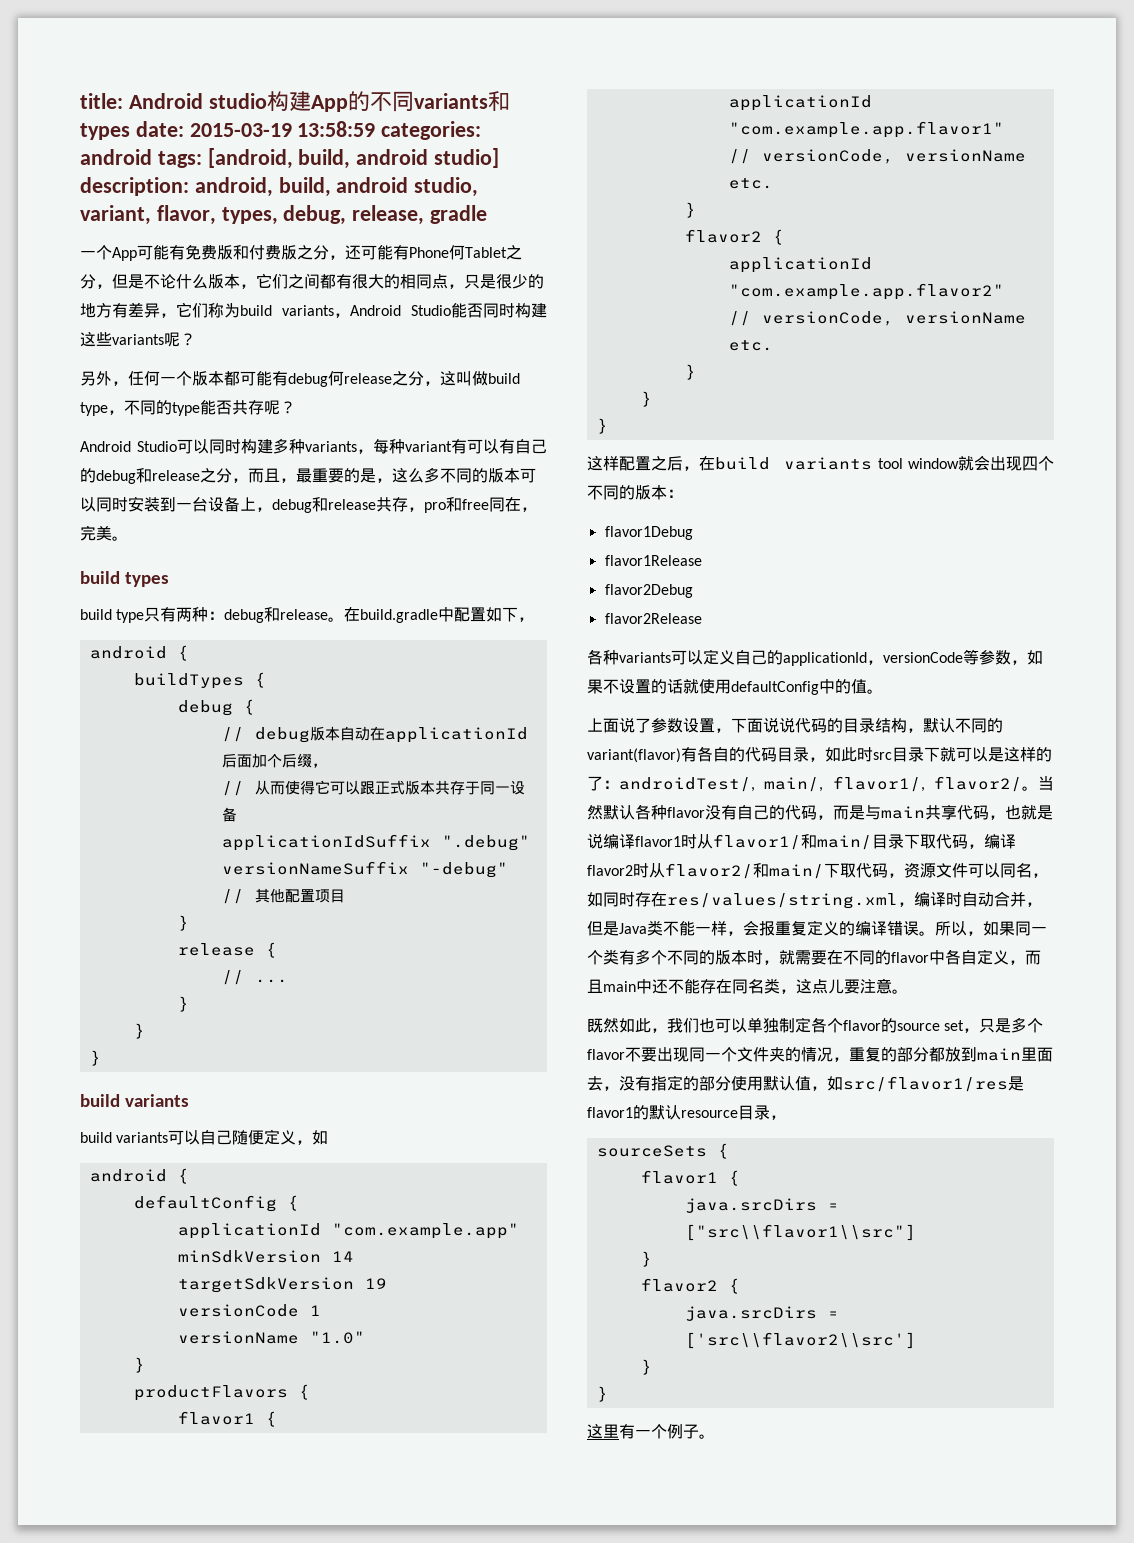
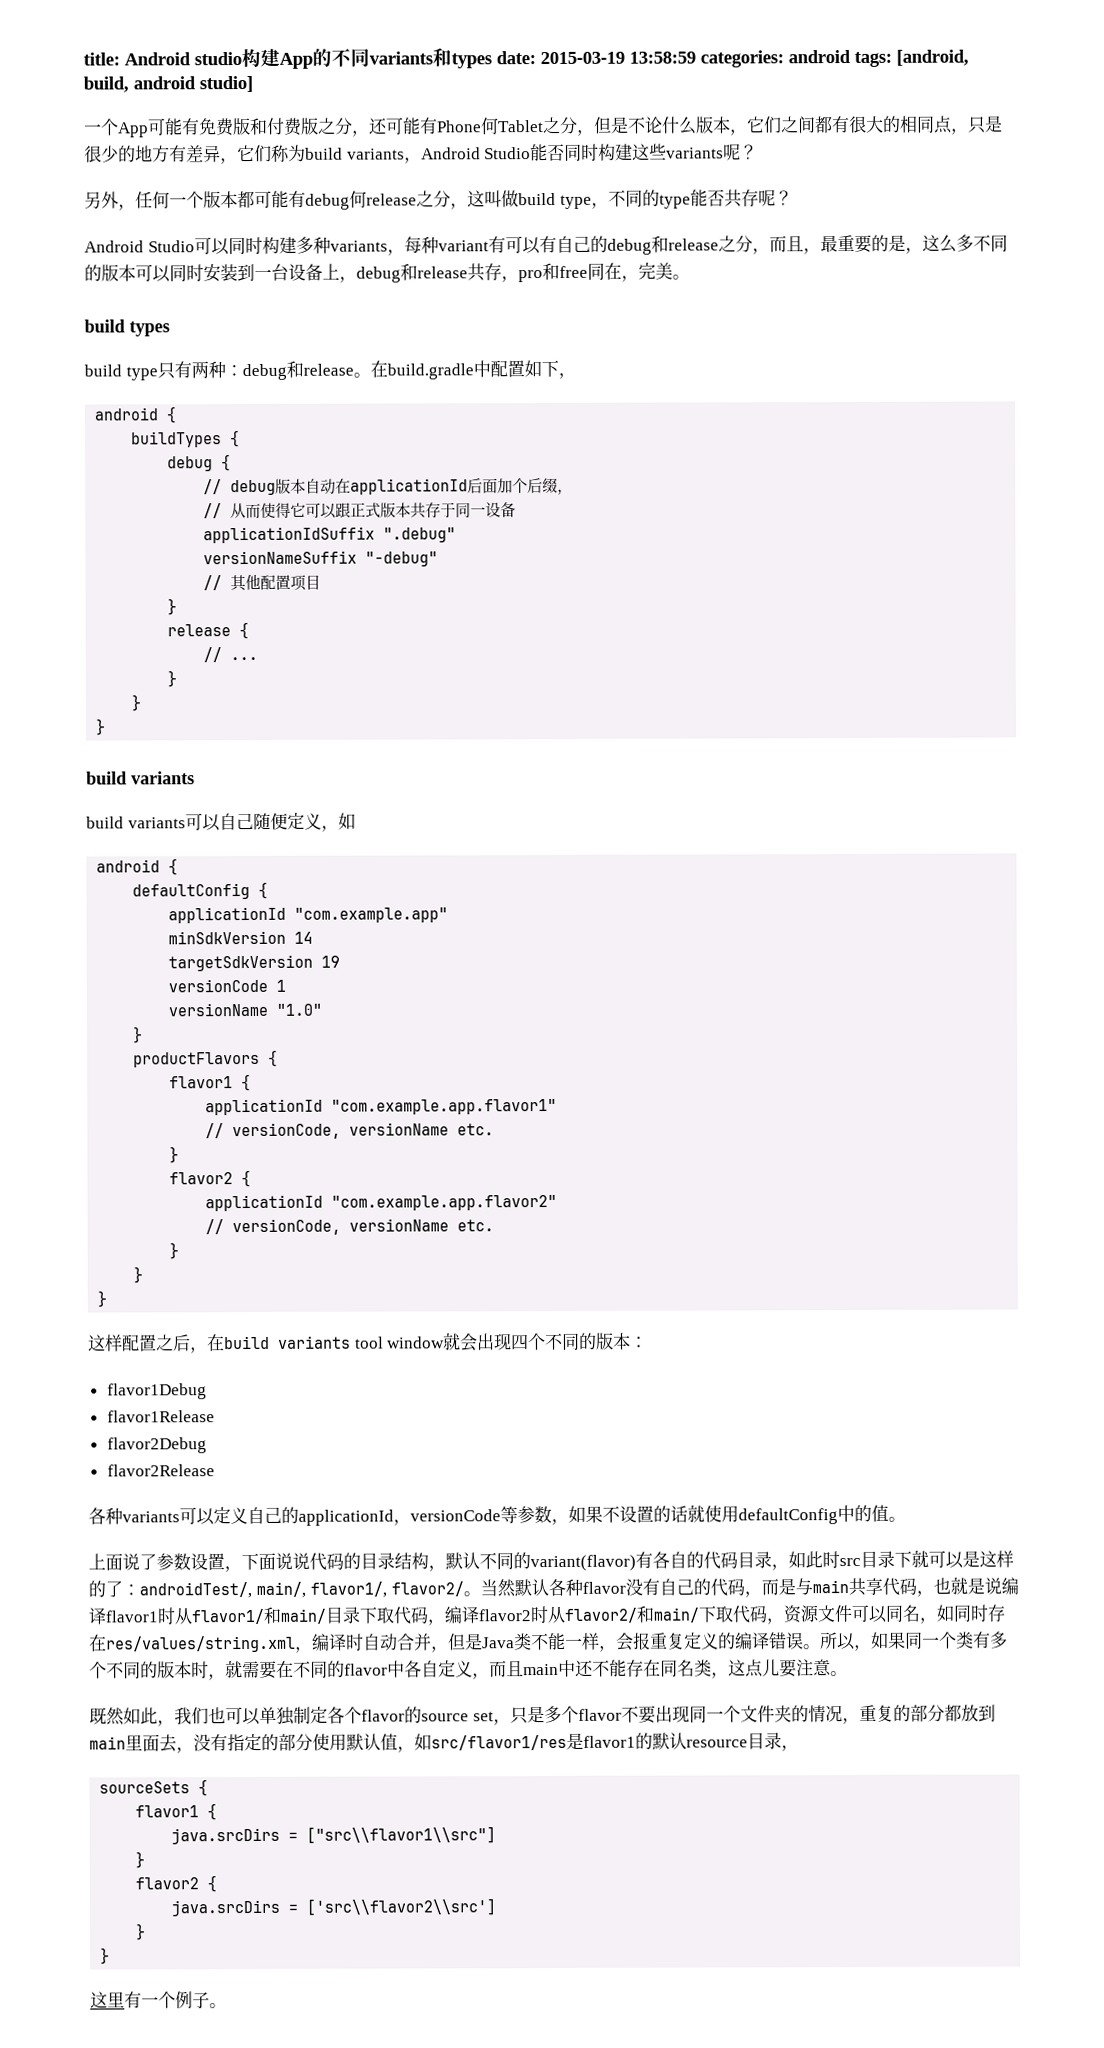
[80,177,479,197] [80,205,488,225] description: android, build, android studio, variant, flavor, types, debug, release, gradle -> (253, 84) none

